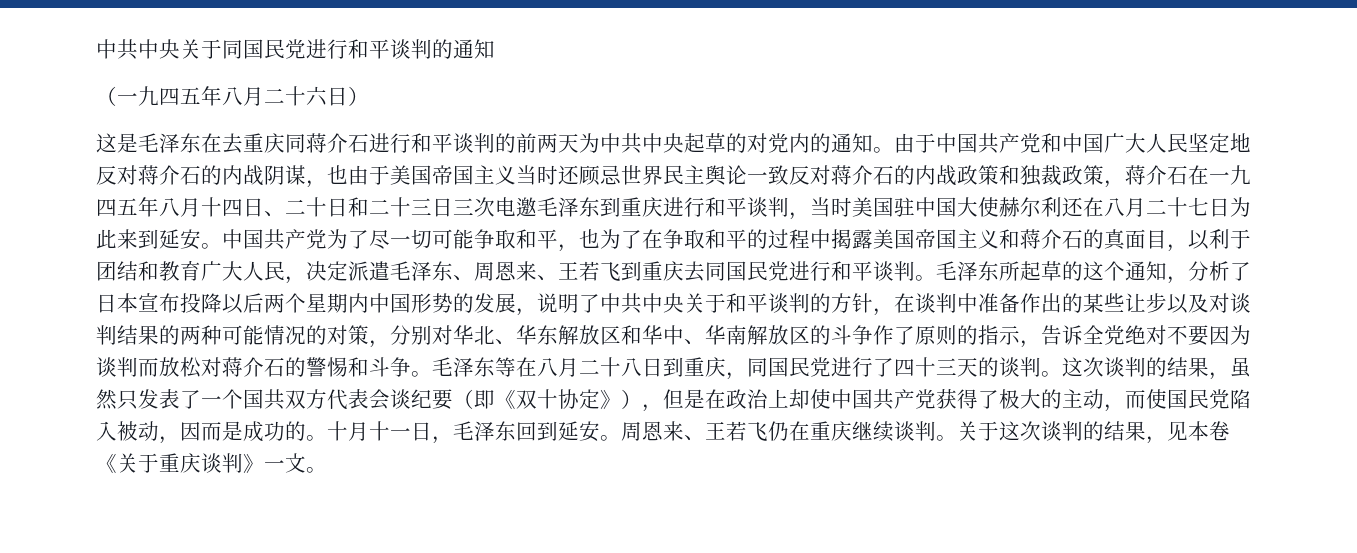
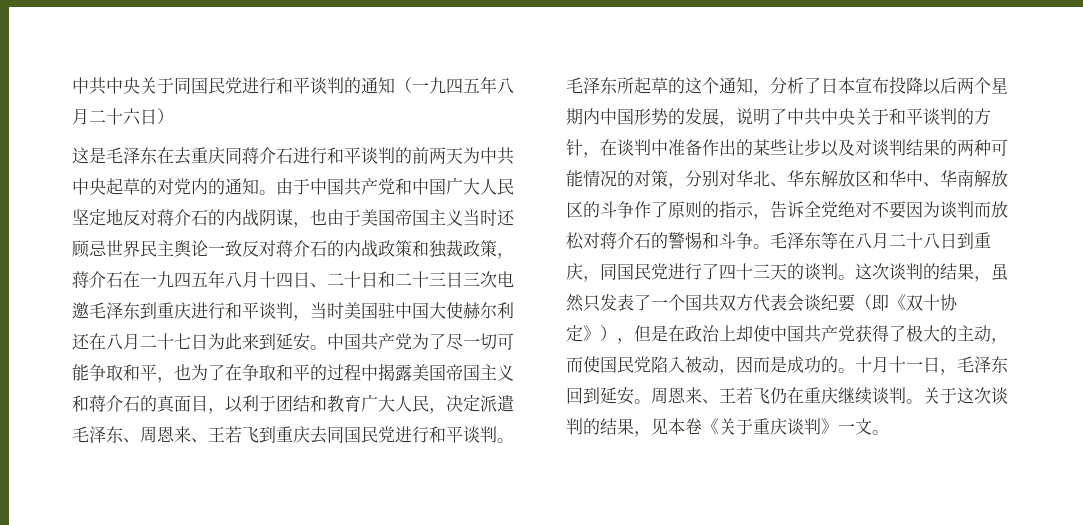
(495, 49) // -> (395, 85) none

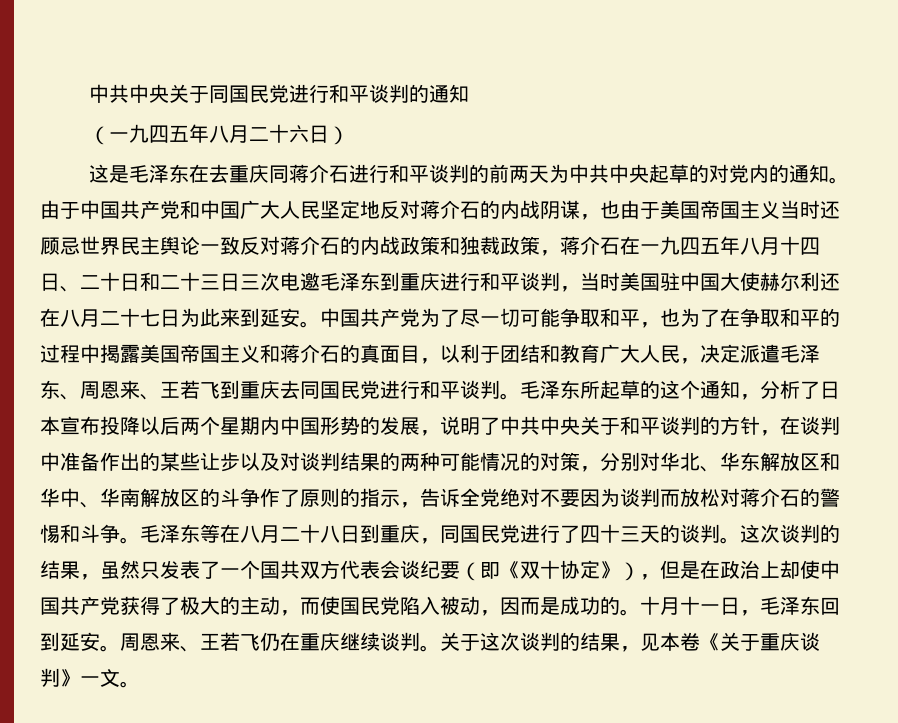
(395, 85) none -> (469, 93) //

